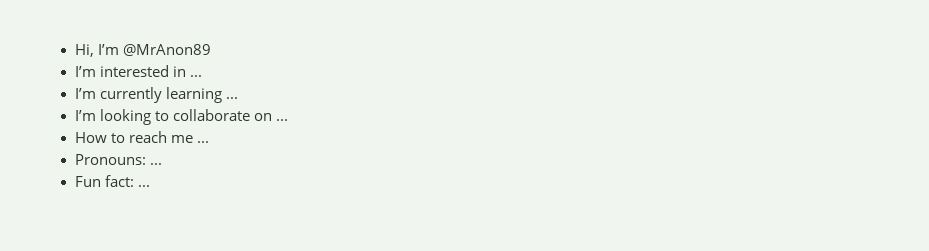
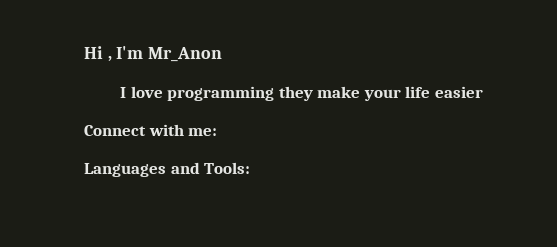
[74,44,211,57] [74,65,202,77] [74,87,238,103] [74,109,288,125] [74,131,209,143] [74,154,162,165] [74,175,150,187] Hi, I’m @MrAnon89 // I’m interested in ... // I’m currently learning ... // I’m looking to collaborate on ... // How to reach me ... // Pronouns: ... // Fun fact: ... -> [84,46,223,62] [119,86,484,101] [84,124,218,136] [84,162,251,177] Hi , I'm Mr_Anon // I love programming they make your life easier // Connect with me: // Languages and Tools:

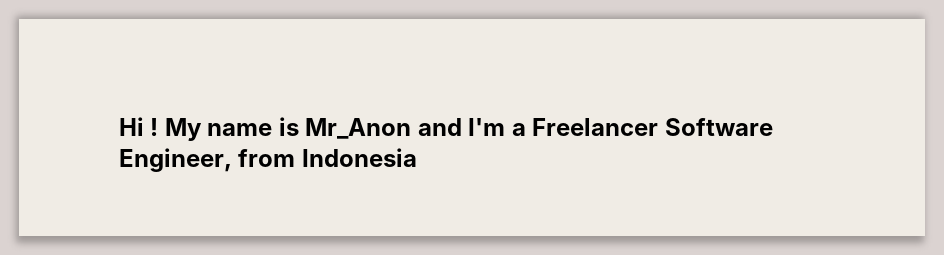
[107,46,223,62] [119,86,484,101] [84,124,218,136] [84,162,251,177] , I'm Mr_Anon // I love programming they make your life easier // Connect with me: // Languages and Tools: -> [150,117,773,141] [119,148,417,172] ! My name is Mr_Anon and I'm a Freelancer Software Engineer, from Indonesia

